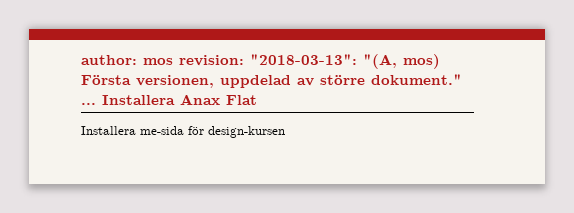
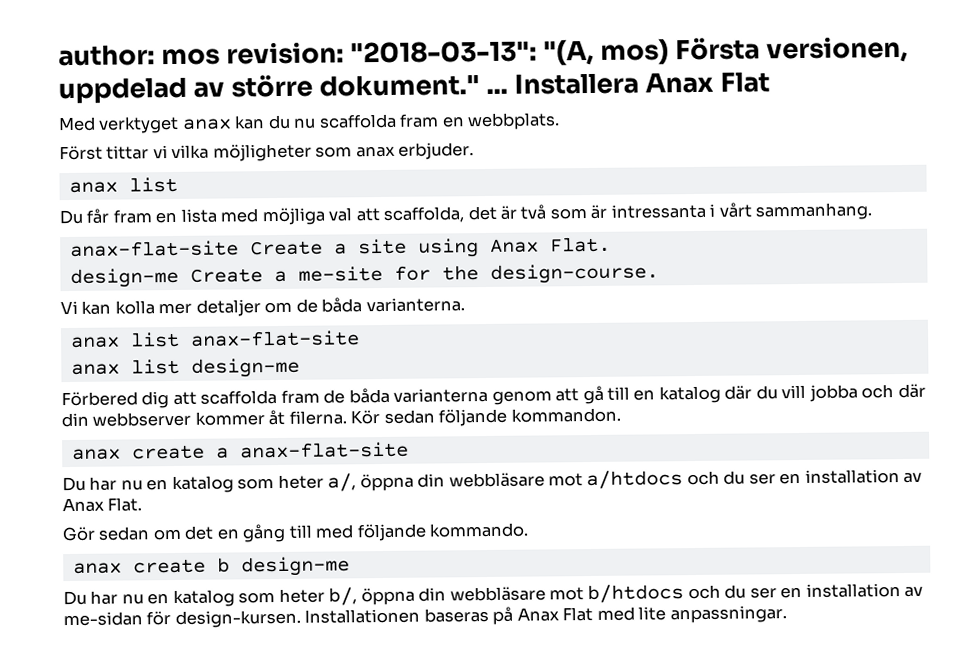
[81,126,285,138] Installera me-sida för design-kursen -> [58,112,561,134] [59,142,475,162] [68,176,178,193] [59,202,873,226] [69,236,611,258] [69,263,659,288] [60,297,465,317] [70,330,360,348] [70,357,300,378] [61,383,926,409] [61,407,621,428] [71,441,409,460] [62,469,923,494] [62,497,143,513] [62,522,529,543] [72,556,350,577] [63,583,924,608] [63,605,787,629] Med verktyget anax kan du nu scaffolda fram en webbplats. // Först tittar vi vilka möjligheter som anax erbjuder. // anax list // Du får fram en lista med möjliga val att scaffolda, det är två som är intressanta i vårt sammanhang. // anax-flat-site Create a site using Anax Flat. // design-me Create a me-site for the design-course. // Vi kan kolla mer detaljer om de båda varianterna. // anax list anax-flat-site // anax list design-me // Förbered dig att scaffolda fram de båda varianterna genom att gå till en katalog där du vill jobba och där din webbserver kommer åt filerna. Kör sedan följande kommandon. // anax create a anax-flat-site // Du har nu en katalog som heter a/, öppna din webbläsare mot a/htdocs och du ser en installation av Anax Flat. // Gör sedan om det en gång till med följande kommando. // anax create b design-me // Du har nu en katalog som heter b/, öppna din webbläsare mot b/htdocs och du ser en installation av me-sidan för design-kursen. Installationen baseras på Anax Flat med lite anpassningar.

